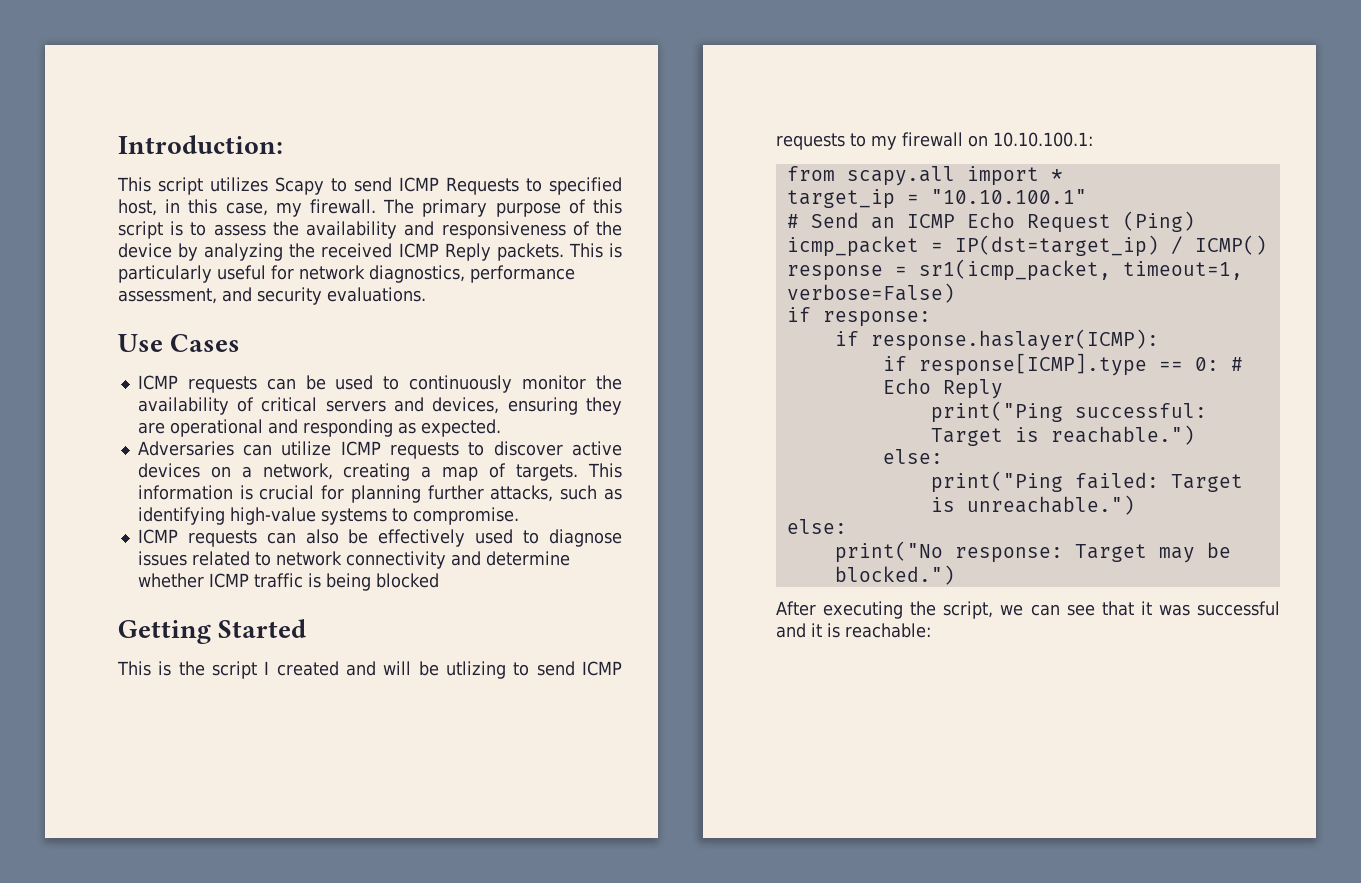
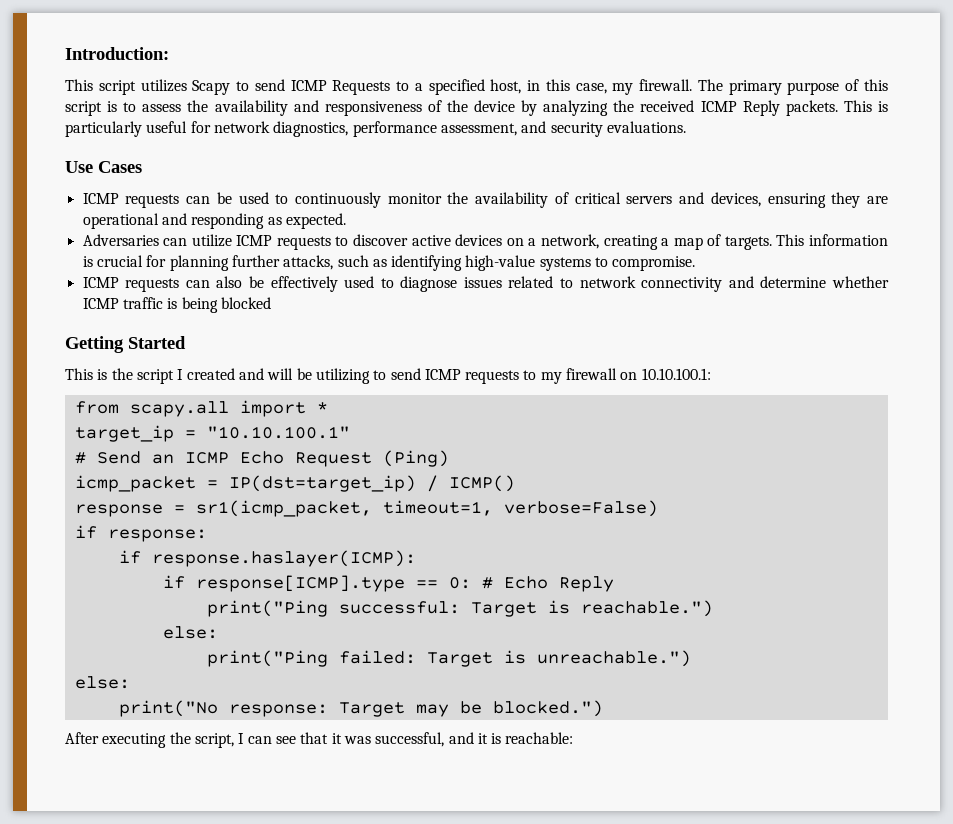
(542, 185) none -> [414,83,423,91] a
[445,661,506,679] utlizing -> [315,368,370,384] utilizing
[1000,604,1024,616] we -> [238,733,245,744] I
[1197,601,1280,616] successful -> [375,732,445,747] successful,

